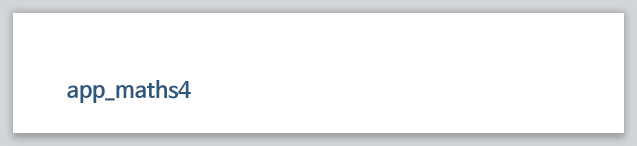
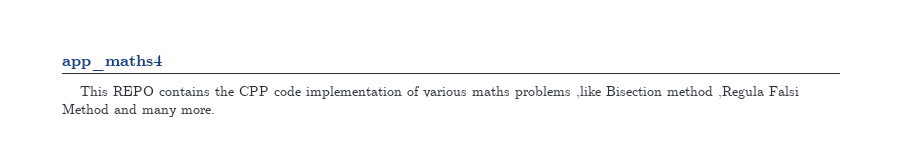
(191, 91) none -> [80,86,800,99] [62,103,215,117] // This REPO contains the CPP code implementation of various maths problems ,like Bisection method ,Regula Falsi Method and many more.

